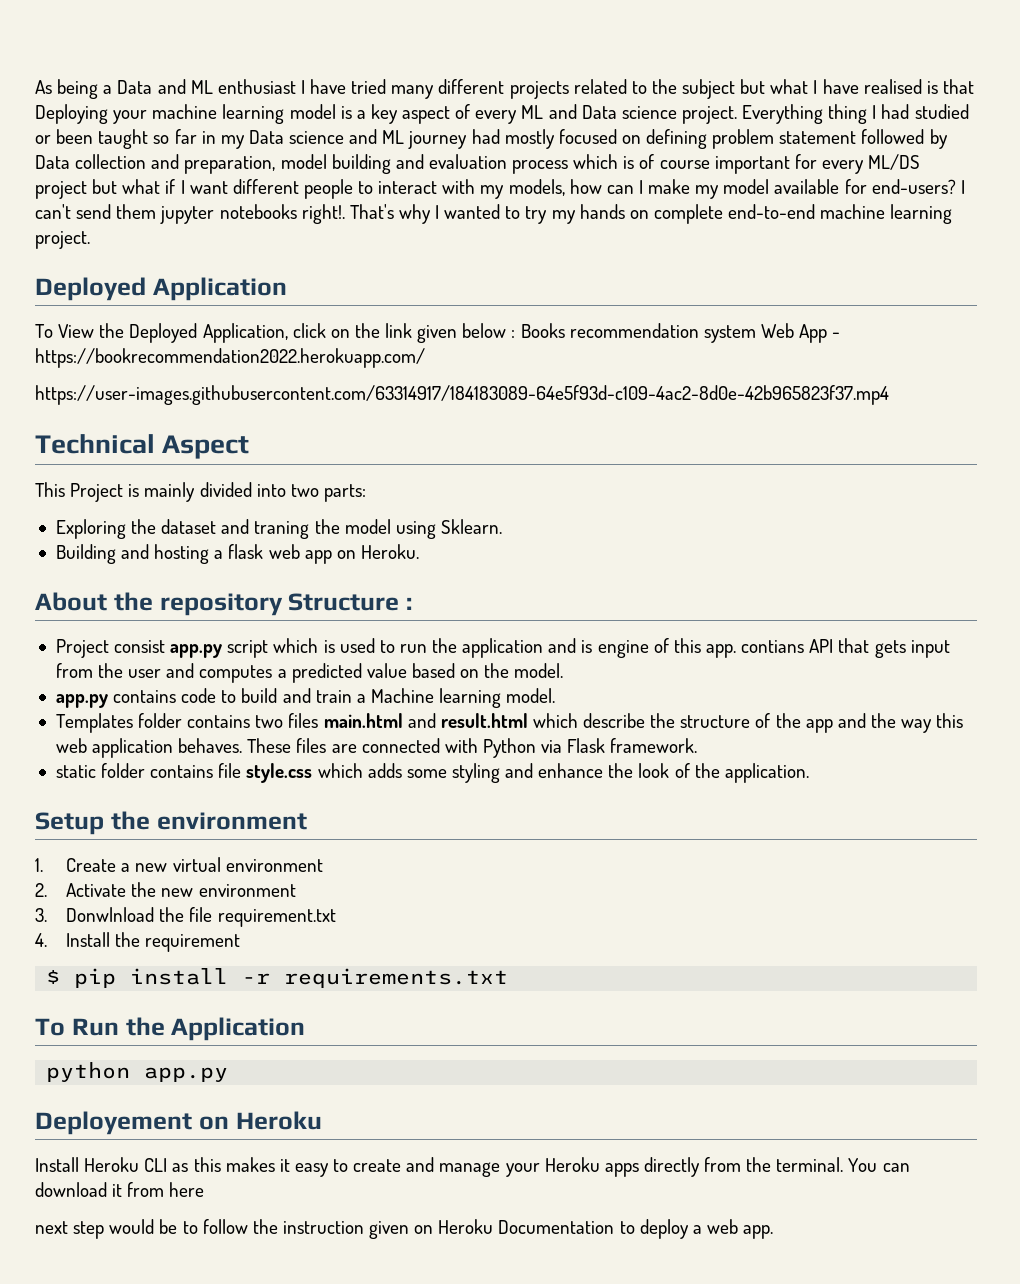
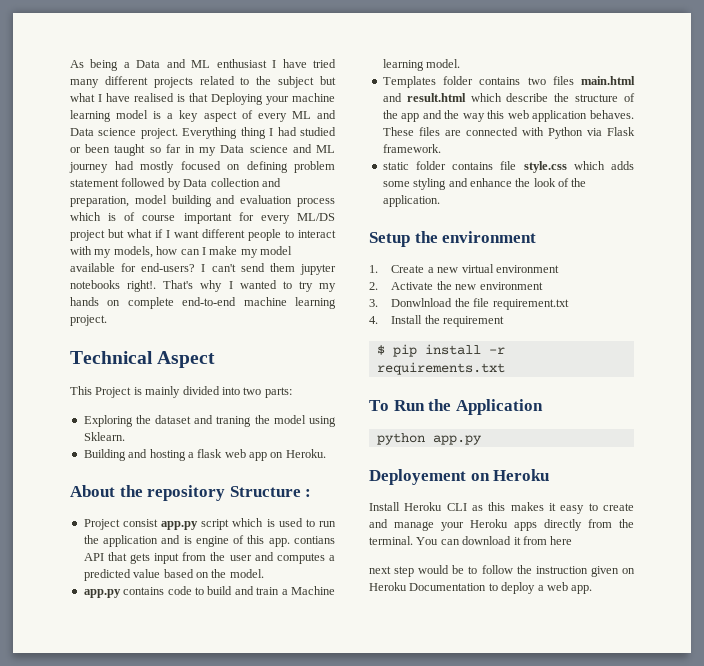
[35,277,287,301] [35,323,841,343] [35,348,425,368] [35,385,889,405] // Deployed Application // To View the Deployed Application, click on the link given below : Books recommendation system Web App - https://bookrecommendation2022.herokuapp.com/ // https://user-images.githubusercontent.com/63314917/184183089-64e5f93d-c109-4ac2-8d0e-42b965823f37.mp4 -> (107, 320) none

